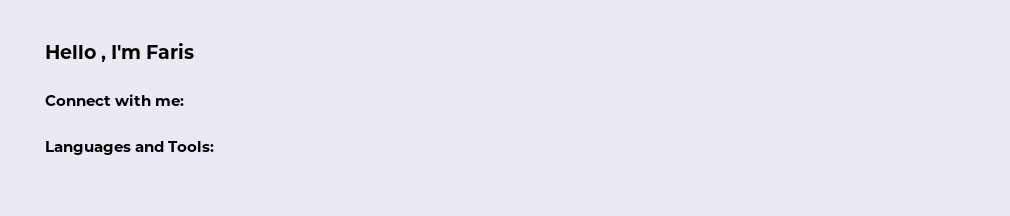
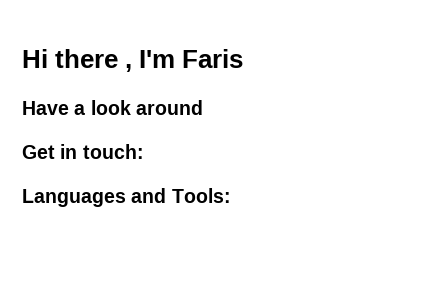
[45,45,96,59] Hello -> [22,49,119,68] Hi there
[45,94,185,106] Connect with me: -> [22,100,203,115] [22,144,144,159] Have a look around // Get in touch:

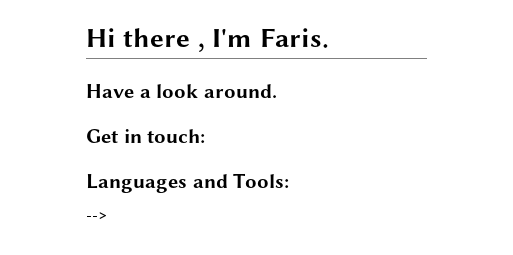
[182,49,244,68] Faris -> [259,28,329,48] Faris.
[135,100,203,115] around -> [203,84,277,98] around.
(231, 195) none -> [86,212,107,221] // -->

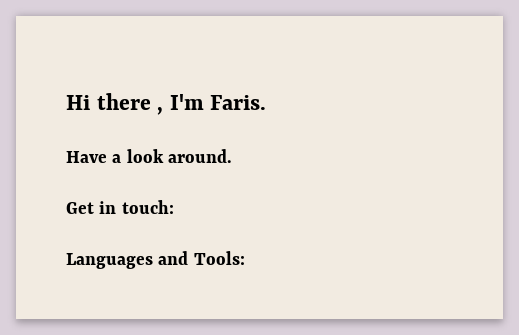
[86,212,107,221] // --> -> (245, 258) none

